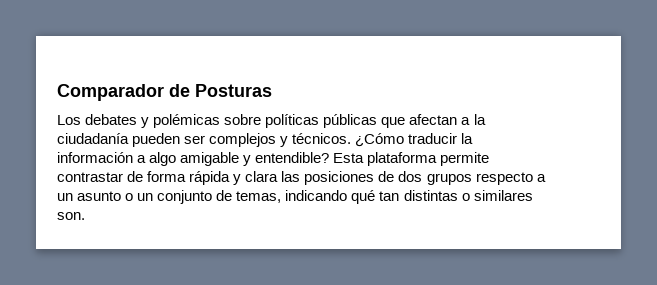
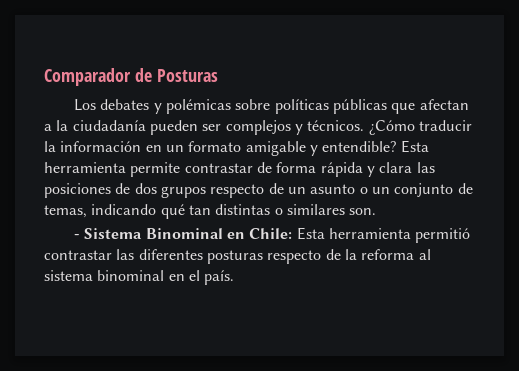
[137,152,177,166] a algo -> [145,141,242,152] en un formato
[367,152,438,166] plataforma -> [44,162,126,173] herramienta
[536,174,546,182] a -> [268,183,284,194] de
(85, 216) none -> [74,227,471,243] [44,249,431,264] [44,270,235,285] // - Sistema Binominal en Chile: Esta herramienta permitió contrastar las diferentes posturas respecto de la reforma al sistema binominal en el país.

